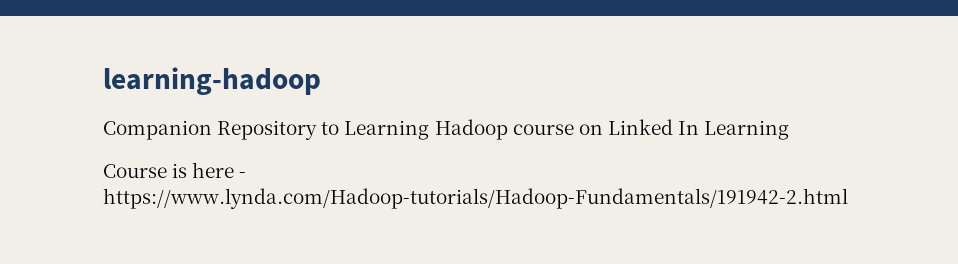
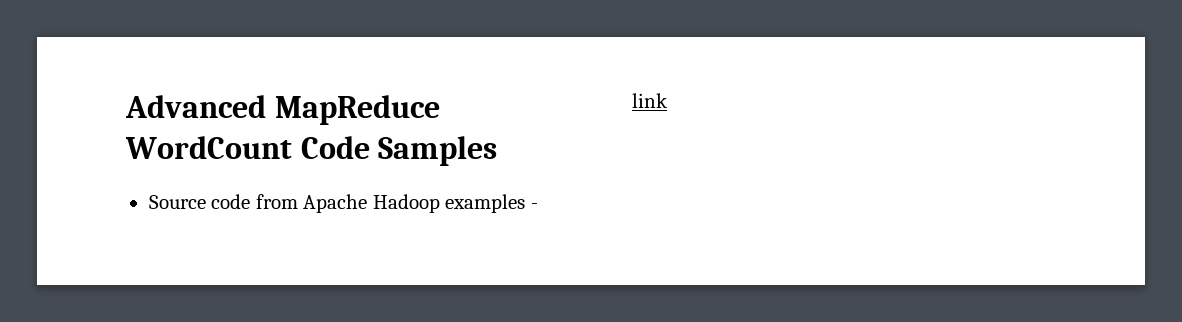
[103,67,321,95] [103,119,790,140] [103,162,247,178] [103,188,848,209] learning-hadoop // Companion Repository to Learning Hadoop course on Linked In Learning // Course is here - https://www.lynda.com/Hadoop-tutorials/Hadoop-Fundamentals/191942-2.html -> [125,95,440,125] [125,136,498,166] [148,194,538,213] [631,93,668,108] Advanced MapReduce WordCount Code Samples // Source code from Apache Hadoop examples - link

